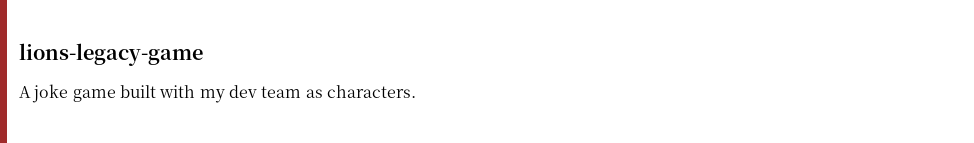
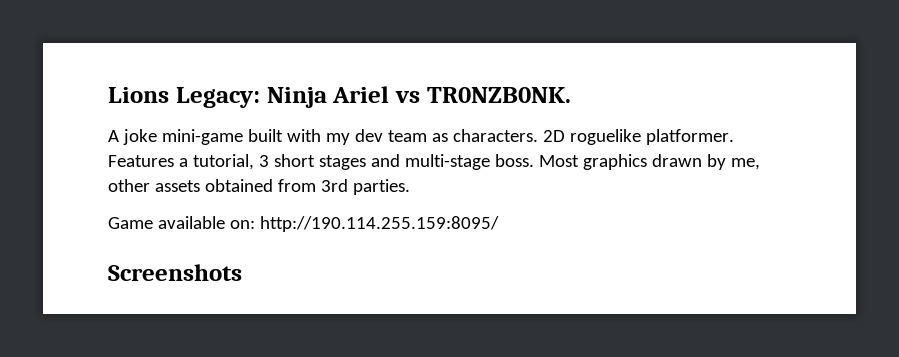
[19,43,203,66] lions-legacy-game -> [108,86,571,108] Lions Legacy: Ninja Ariel vs TR0NZB0NK.
[72,89,116,102] game -> [161,129,243,145] mini-game
(416, 91) none -> [542,129,734,145] [108,154,760,170] [108,179,410,195] [108,216,499,232] [108,264,242,281] 2D roguelike platformer. Features a tutorial, 3 short stages and multi-stage boss. Most graphics drawn by me, other assets obtained from 3rd parties. // Game available on: http://190.114.255.159:8095/ // Screenshots

